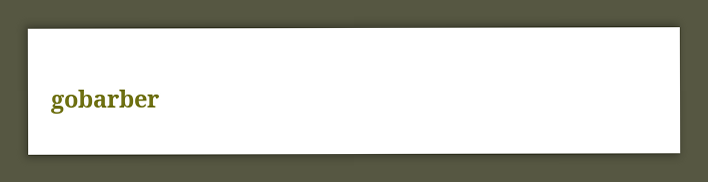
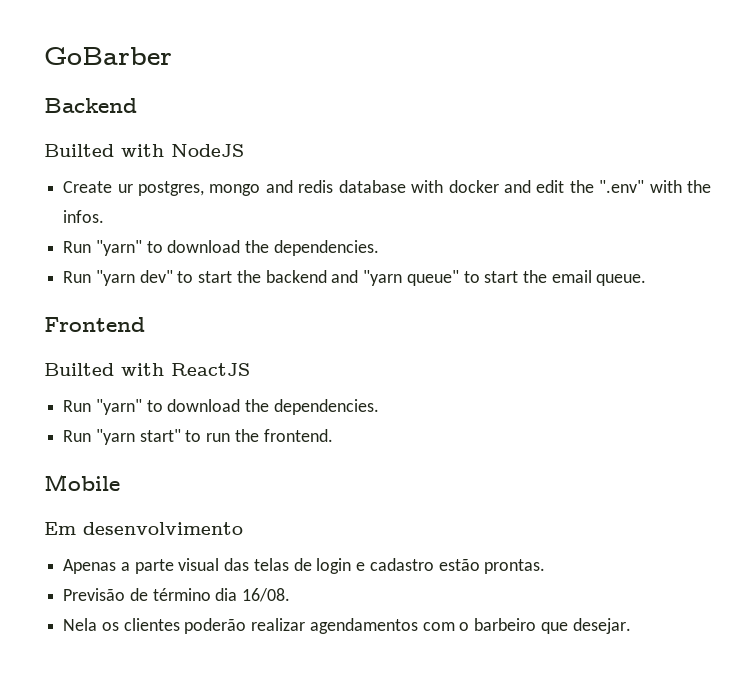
[50,89,160,114] gobarber -> [44,47,172,65] [44,98,137,113] [44,144,244,157] [63,180,712,196] [63,210,105,223] [63,240,379,256] [63,270,647,286] [44,317,145,332] [44,363,250,376] [63,399,379,415] [63,429,333,445] [44,474,120,491] [44,522,243,535] [63,558,546,574] [63,588,291,602] [63,618,631,634] GoBarber // Backend // Builted with NodeJS // Create ur postgres, mongo and redis database with docker and edit the ".env" with the infos. // Run "yarn" to download the dependencies. // Run "yarn dev" to start the backend and "yarn queue" to start the email queue. // Frontend // Builted with ReactJS // Run "yarn" to download the dependencies. // Run "yarn start" to run the frontend. // Mobile // Em desenvolvimento // Apenas a parte visual das telas de login e cadastro estão prontas. // Previsão de término dia 16/08. // Nela os clientes poderão realizar agendamentos com o barbeiro que desejar.

